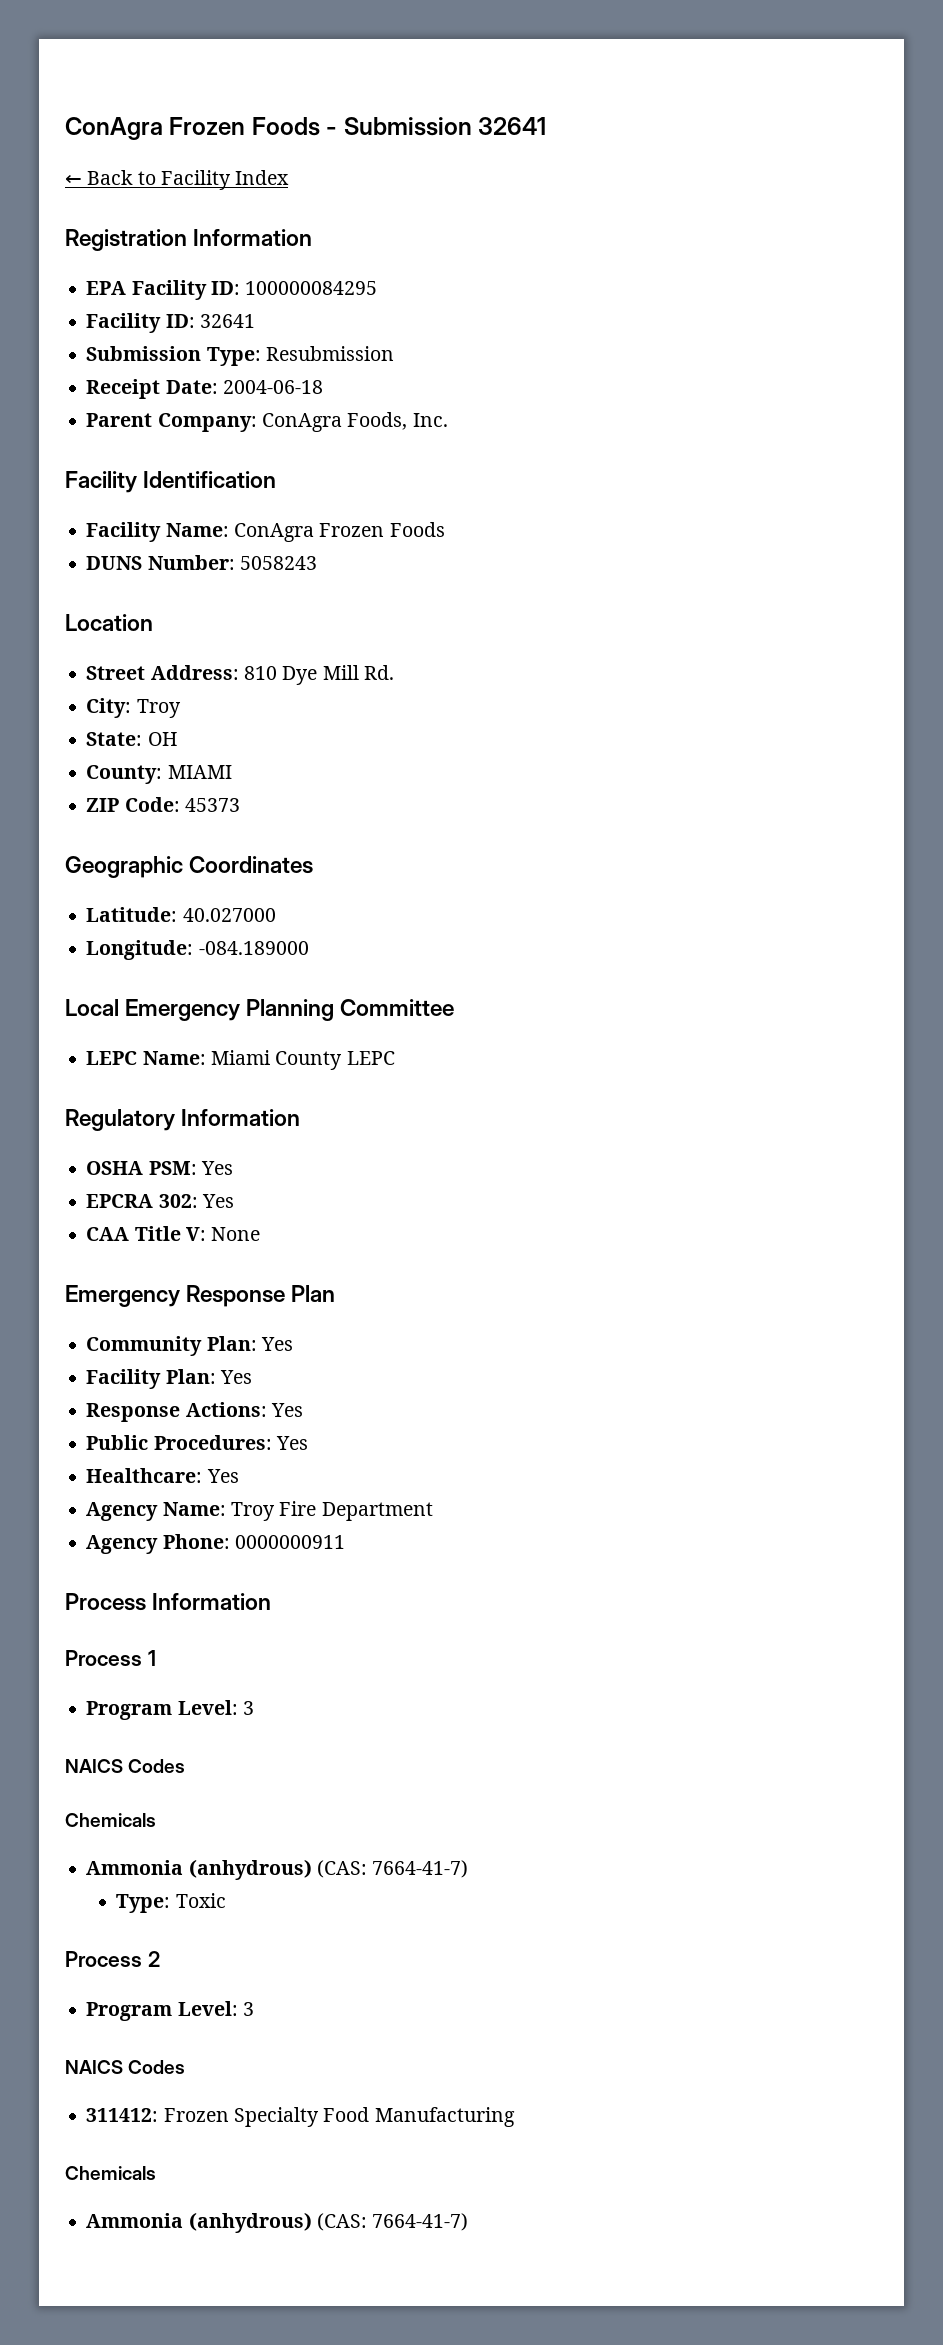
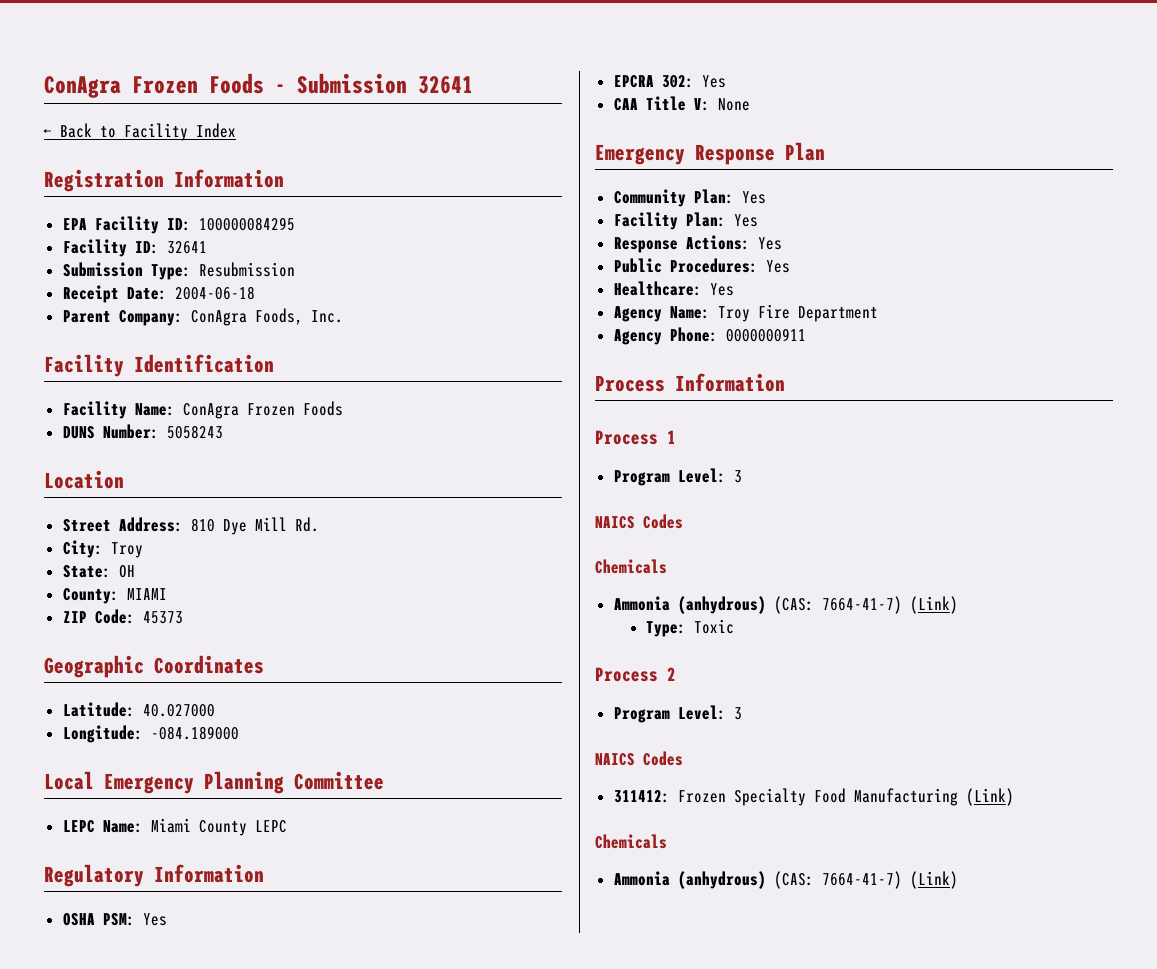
(469, 1869) none -> [909,596,958,614] (Link)
[65,2166,156,2180] [86,2212,469,2233] // Chemicals // Ammonia (anhydrous) (CAS: 7664-41-7) -> [965,788,1014,806] [595,834,667,849] [613,871,958,889] (Link) // Chemicals // Ammonia (anhydrous) (CAS: 7664-41-7) (Link)

